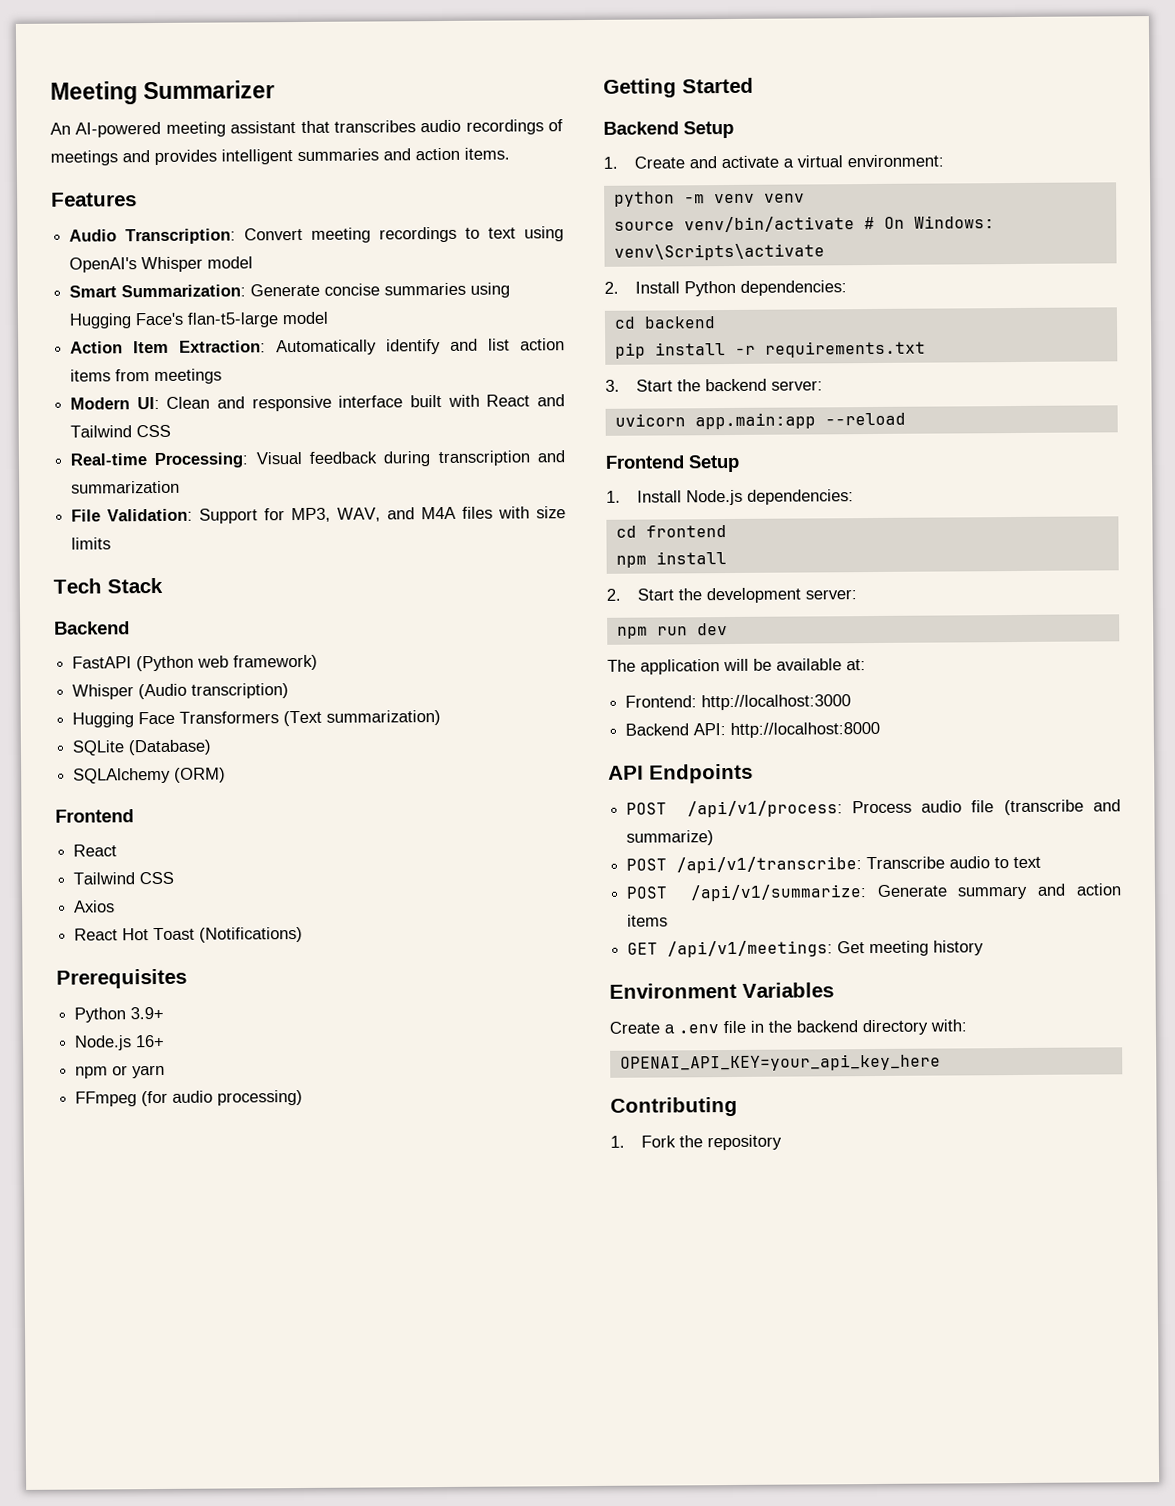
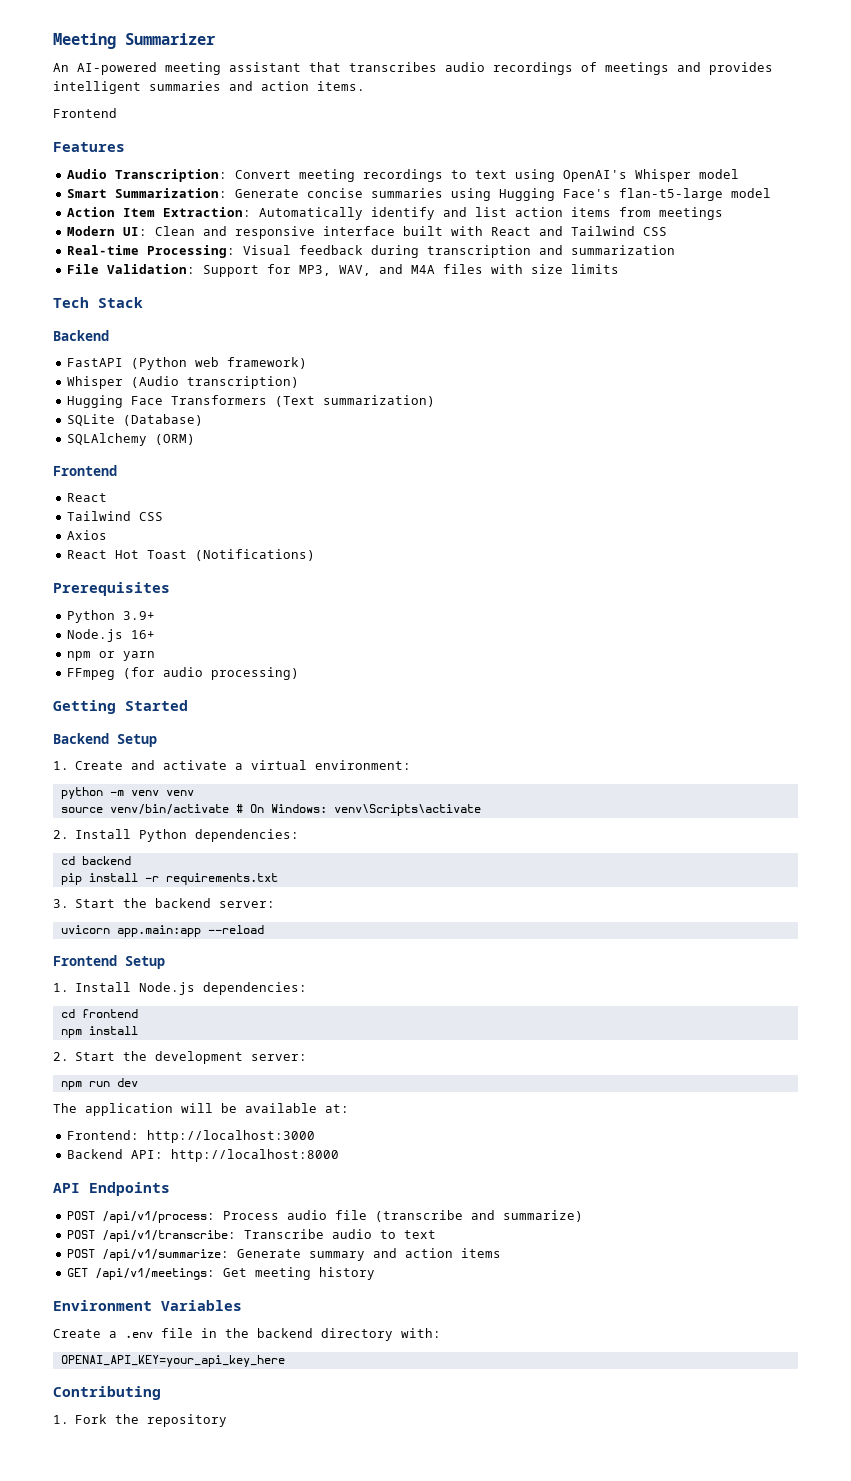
(510, 153) none -> [53,108,117,118] // Frontend

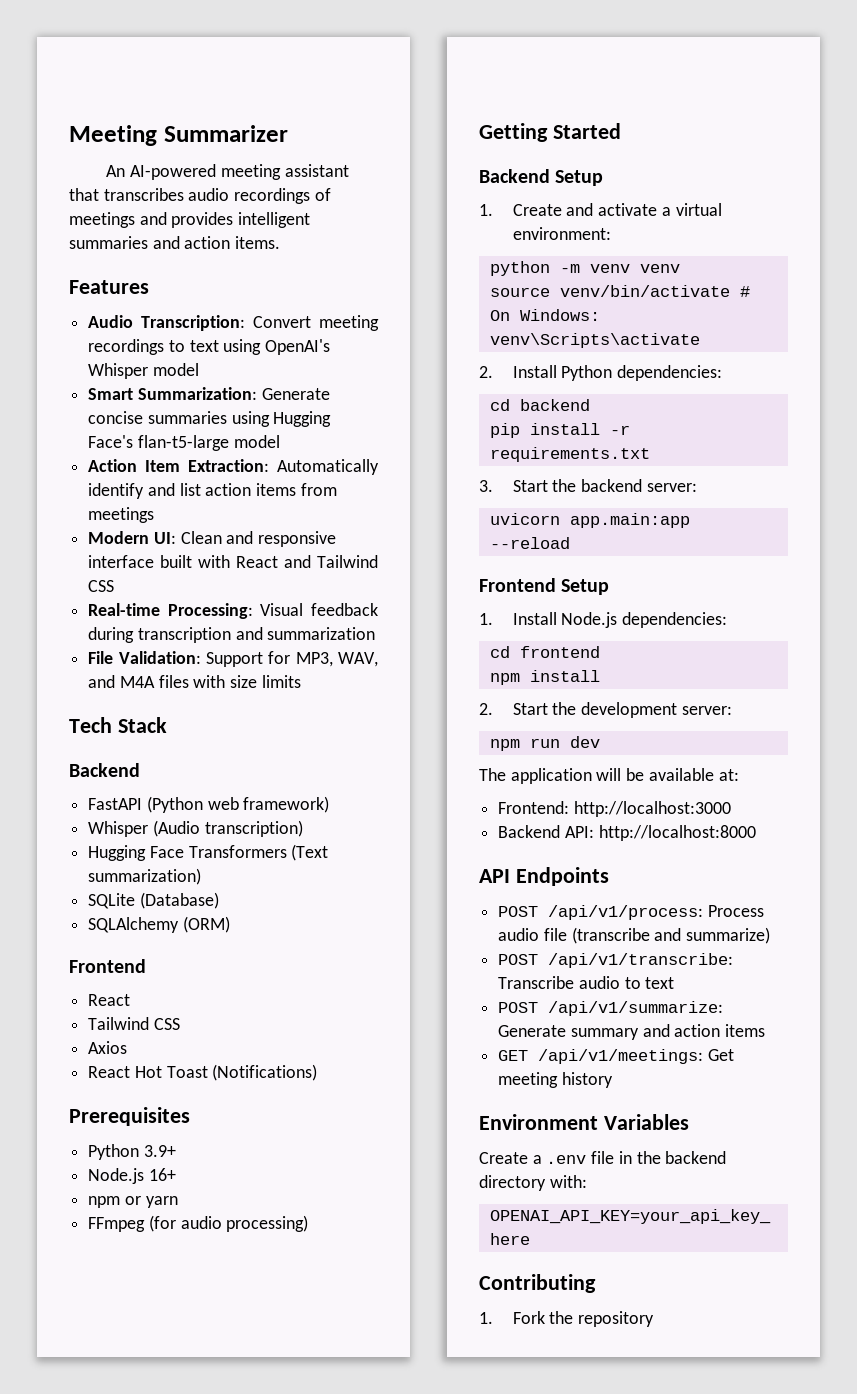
[53,108,117,118] // Frontend -> (281, 242) none

